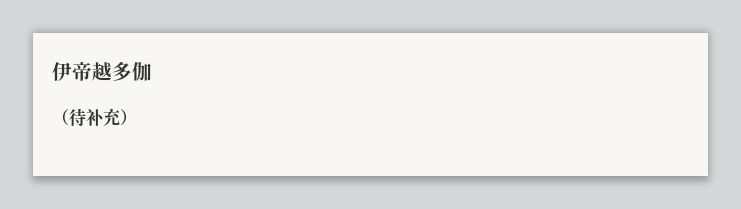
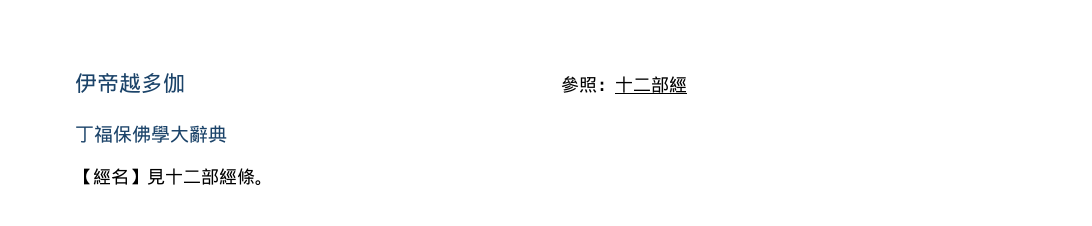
[52,108,137,126] （待补充） -> [75,125,227,143] [75,168,273,186] [561,76,687,93] 丁福保佛學大辭典 // 【經名】見十二部經條。 // 參照：十二部經

